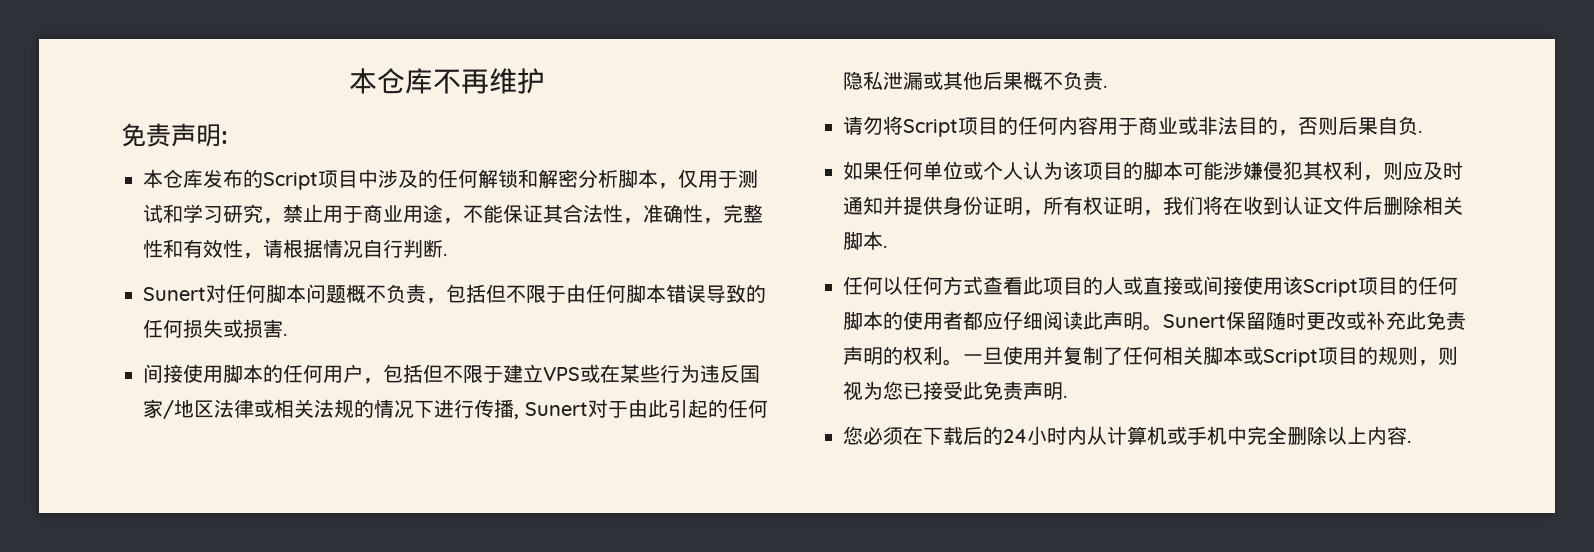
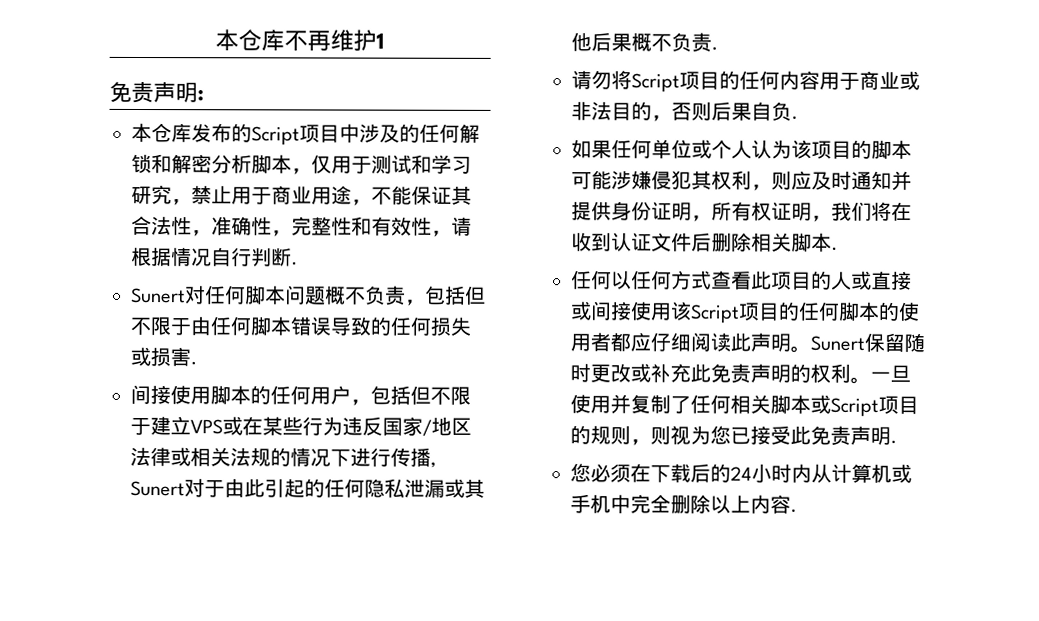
(545, 81) none -> [376,32,385,49] 1

